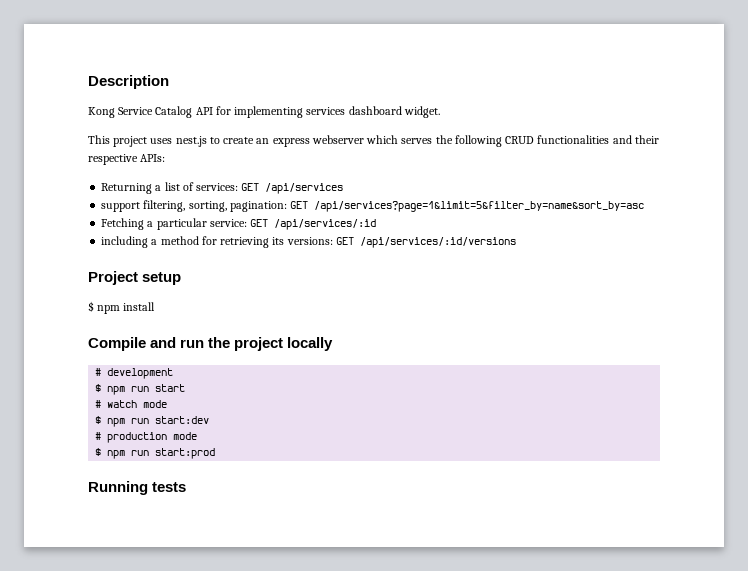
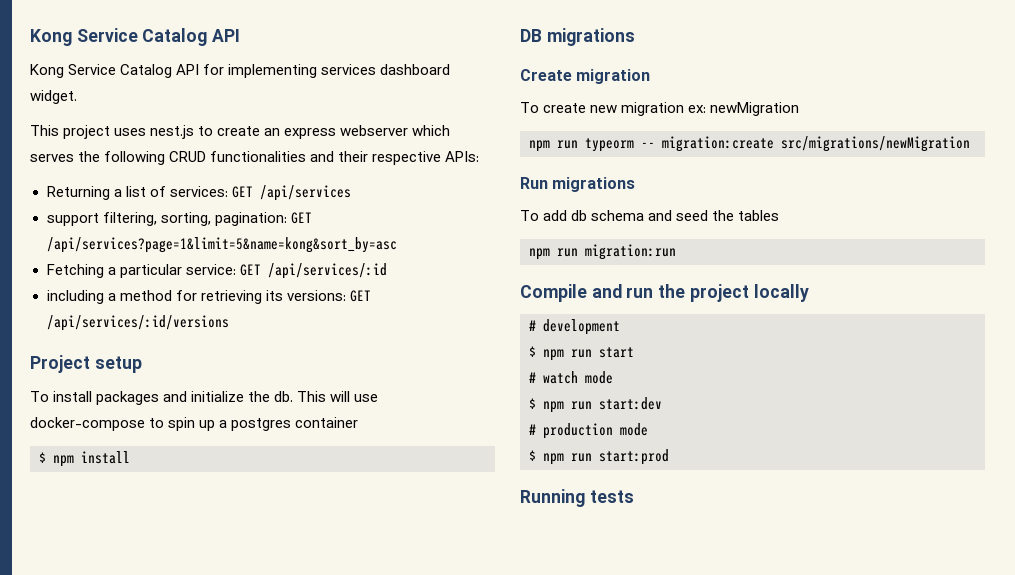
[88,75,169,89] Description -> [30,28,241,46] Kong Service Catalog API
[314,201,645,212] /api/services?page=1&limit=5&filter_by=name&sort_by=asc -> [46,237,397,253] /api/services?page=1&limit=5&name=kong&sort_by=asc
[88,301,156,314] $ npm install -> [30,391,379,405] [30,417,359,431] [39,451,130,467] [520,28,635,46] [520,69,651,84] [520,102,800,116] [529,136,970,152] [520,177,636,192] [520,210,780,221] [529,244,676,260] To install packages and initialize the db. This will use docker-compose to spin up a postgres container // $ npm install // DB migrations // Create migration // To create new migration ex: newMigration // npm run typeorm -- migration:create src/migrations/newMigration // Run migrations // To add db schema and seed the tables // npm run migration:run

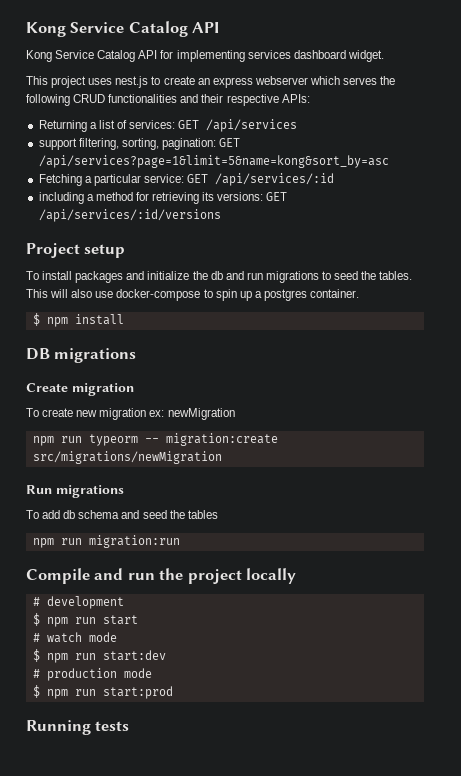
[274,391,294,402] db. -> [210,271,413,283] db and run migrations to seed the tables.
(351, 396) none -> [71,289,93,298] also
[295,417,359,428] container -> [310,289,360,298] container.

